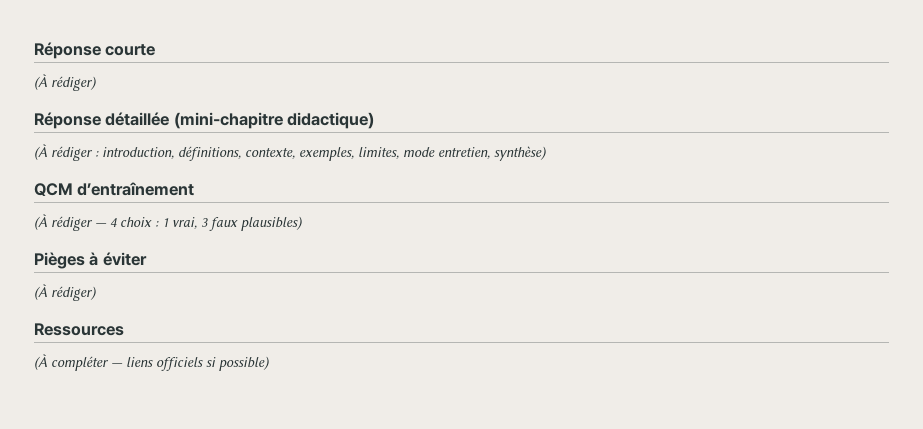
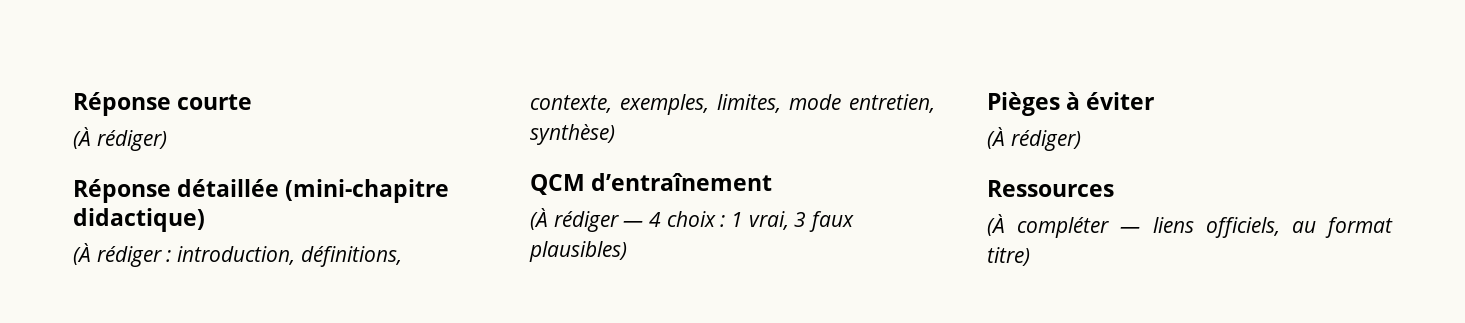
[156,356,270,371] officiels si possible) -> [1205,217,1393,238] [987,247,1030,266] officiels, au format titre)

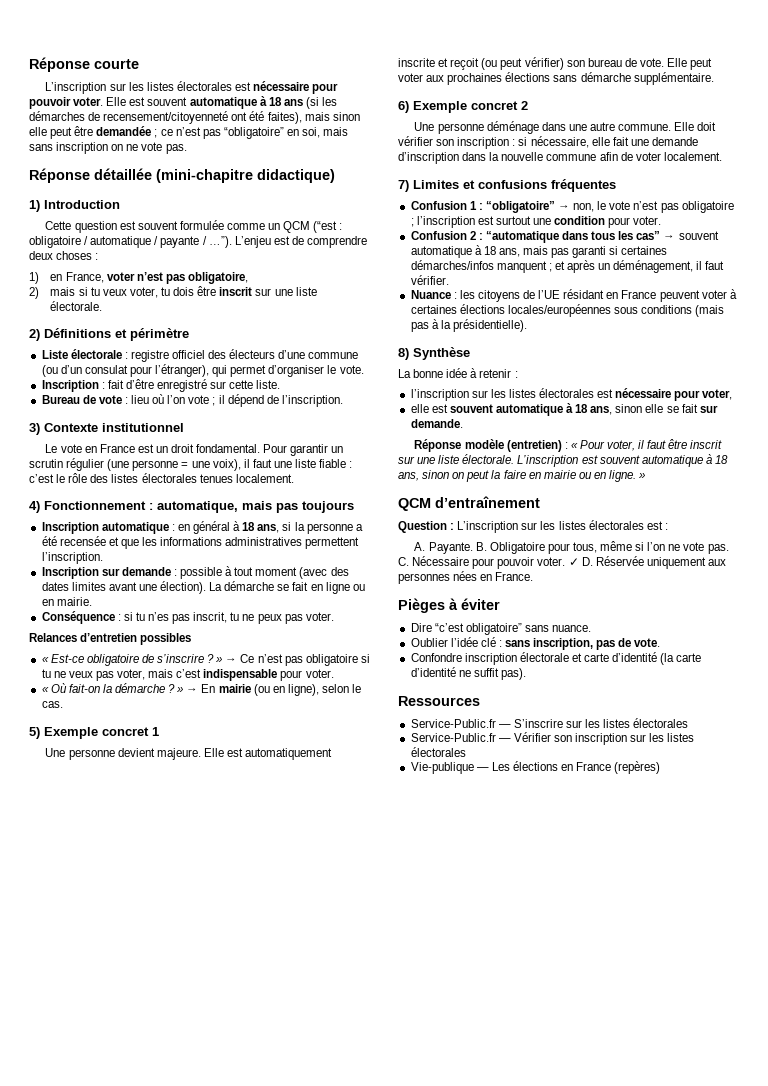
[73,127,167,151] [73,179,450,203] [73,208,205,232] [73,243,402,267] [530,94,935,115] [530,124,615,145] [530,173,773,195] [530,208,855,232] [529,241,627,262] [987,92,1155,116] [987,127,1081,151] [987,180,1114,197] [987,214,1393,238] [987,247,1030,266] (À rédiger) // Réponse détaillée (mini‑chapitre didactique) // (À rédiger : introduction, définitions, contexte, exemples, limites, mode entretien, synthèse) // QCM d’entraînement // (À rédiger — 4 choix : 1 vrai, 3 faux plausibles) // Pièges à éviter // (À rédiger) // Ressources // (À compléter — liens officiels, au format titre) -> [45,81,339,94] [29,96,338,109] [29,111,360,124] [29,126,349,139] [29,142,187,154] [29,168,335,183] [29,200,120,212] [45,220,343,233] [29,236,368,248] [29,251,99,260] [29,272,248,284] [29,286,317,299] [50,301,103,311] [29,328,189,341] [41,349,359,362] [41,364,364,377] [41,379,281,392] [41,394,343,407] [29,423,184,435] [45,444,344,456] [29,458,353,471] [29,473,294,483] [29,501,354,513] [41,521,363,534] [41,536,360,549] [41,552,103,564] [41,566,349,579] [41,581,365,594] [41,597,92,606] [41,611,334,624] [29,633,192,645] [41,654,370,666] [41,669,334,681] [41,683,362,696] [41,701,63,708] [29,727,159,739] [45,748,333,760] [398,57,713,70] [398,72,714,85] [398,101,528,113] [414,121,717,134] [398,136,698,149] [398,152,722,164] [398,179,616,192] [410,201,734,213] [410,216,662,228] [410,231,719,243] [410,245,668,258] [410,260,725,273] [410,275,449,285] [410,289,737,302] [410,304,725,317] [410,319,527,332] [398,347,470,360] [398,368,518,378] [410,388,733,401] [410,403,718,416] [410,419,463,428] [414,439,723,452] [398,454,728,467] [398,470,646,482] [398,496,540,511] [398,520,668,533] [414,541,729,554] [398,556,726,569] [398,571,534,584] [398,598,500,613] [410,623,592,635] [410,637,661,650] [410,652,702,665] [410,667,526,680] [398,696,480,706] [410,718,689,728] [410,732,695,745] [410,747,466,757] [410,761,661,774] L’inscription sur les listes électorales est nécessaire pour pouvoir voter. Elle est souvent automatique à 18 ans (si les démarches de recensement/citoyenneté ont été faites), mais sinon elle peut être demandée ; ce n’est pas “obligatoire” en soi, mais sans inscription on ne vote pas. // Réponse détaillée (mini‑chapitre didactique) // 1) Introduction // Cette question est souvent formulée comme un QCM (“est : obligatoire / automatique / payante / …”). L’enjeu est de comprendre deux choses : // 1) en France, voter n’est pas obligatoire, // 2) mais si tu veux voter, tu dois être inscrit sur une liste électorale. // 2) Définitions et périmètre // Liste électorale : registre officiel des électeurs d’une commune (ou d’un consulat pour l’étranger), qui permet d’organiser le vote. // Inscription : fait d’être enregistré sur cette liste. // Bureau de vote : lieu où l’on vote ; il dépend de l’inscription. // 3) Contexte institutionnel // Le vote en France est un droit fondamental. Pour garantir un scrutin régulier (une personne = une voix), il faut une liste fiable : c’est le rôle des listes électorales tenues localement. // 4) Fonctionnement : automatique, mais pas toujours // Inscription automatique : en général à 18 ans, si la personne a été recensée et que les informations administratives permettent l’inscription. // Inscription sur demande : possible à tout moment (avec des dates limites avant une élection). La démarche se fait en ligne ou en mairie. // Conséquence : si tu n’es pas inscrit, tu ne peux pas voter. // Relances d’entretien possibles // « Est-ce obligatoire de s’inscrire ? » → Ce n’est pas obligatoire si tu ne veux pas voter, mais c’est indispensable pour voter. // « Où fait-on la démarche ? » → En mairie (ou en ligne), selon le cas. // 5) Exemple concret 1 // Une personne devient majeure. Elle est automatiquement inscrite et reçoit (ou peut vérifier) son bureau de vote. Elle peut voter aux prochaines élections sans démarche supplémentaire. // 6) Exemple concret 2 // Une personne déménage dans une autre commune. Elle doit vérifier son inscription : si nécessaire, elle fait une demande d’inscription dans la nouvelle commune afin de voter localement. // 7) Limites et confusions fréquentes // Confusion 1 : “obligatoire” → non, le vote n’est pas obligatoire ; l’inscription est surtout une condition pour voter. // Confusion 2 : “automatique dans tous les cas” → souvent automatique à 18 ans, mais pas garanti si certaines démarches/infos manquent ; et après un déménagement, il faut vérifier. // Nuance : les citoyens de l’UE résidant en France peuvent voter à certaines élections locales/européennes sous conditions (mais pas à la présidentielle). // 8) Synthèse // La bonne idée à retenir : // l’inscription sur les listes électorales est nécessaire pour voter, // elle est souvent automatique à 18 ans, sinon elle se fait sur demande. // Réponse modèle (entretien) : « Pour voter, il faut être inscrit sur une liste électorale. L’inscription est souvent automatique à 18 ans, sinon on peut la faire en mairie ou en ligne. » // QCM d’entraînement // Question : L’inscription sur les listes électorales est : // A. Payante. B. Obligatoire pour tous, même si l’on ne vote pas. C. Nécessaire pour pouvoir voter. ✓ D. Réservée uniquement aux personnes nées en France. // Pièges à éviter // Dire “c’est obligatoire” sans nuance. // Oublier l’idée clé : sans inscription, pas de vote. // Confondre inscription électorale et carte d’identité (la carte d’identité ne suffit pas). // Ressources // Service-Public.fr — S’inscrire sur les listes électorales // Service-Public.fr — Vérifier son inscription sur les listes électorales // Vie-publique — Les élections en France (repères)

